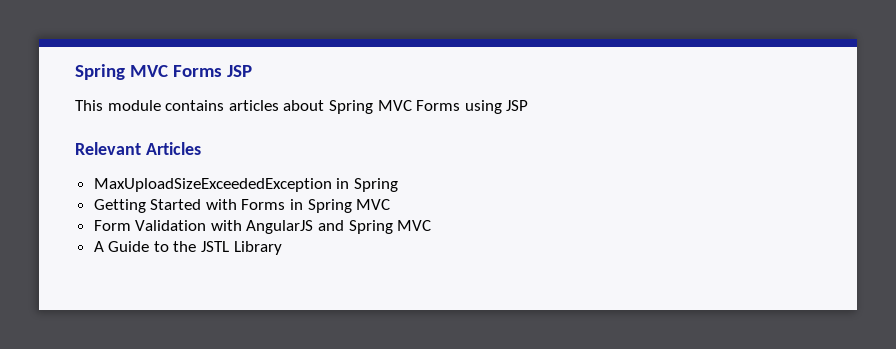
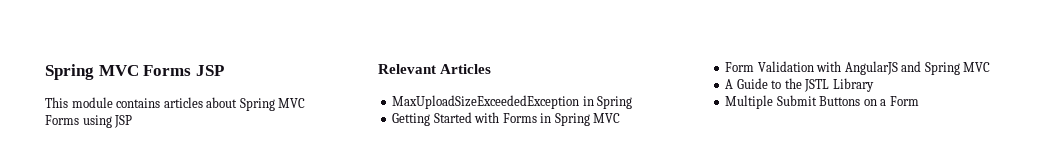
(282, 248) none -> [725,95,919,109] // Multiple Submit Buttons on a Form

